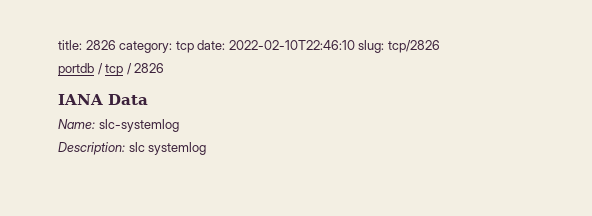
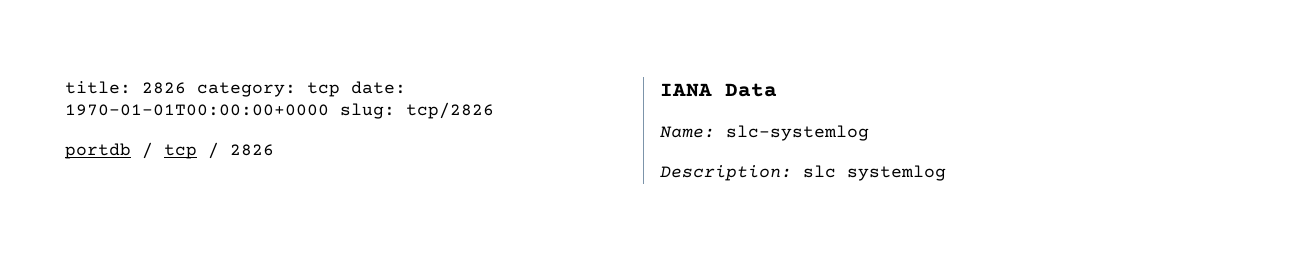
[228,40,355,50] 2022-02-10T22:46:10 -> [65,104,329,116] 1970-01-01T00:00:00+0000

